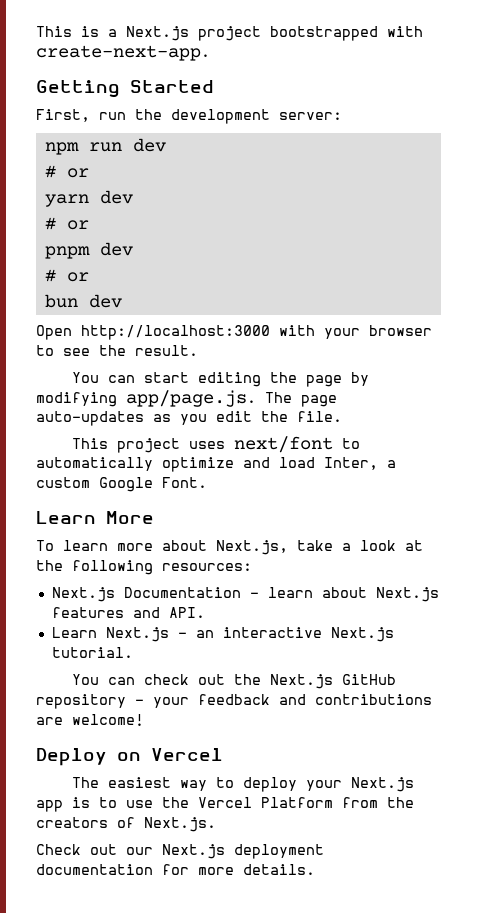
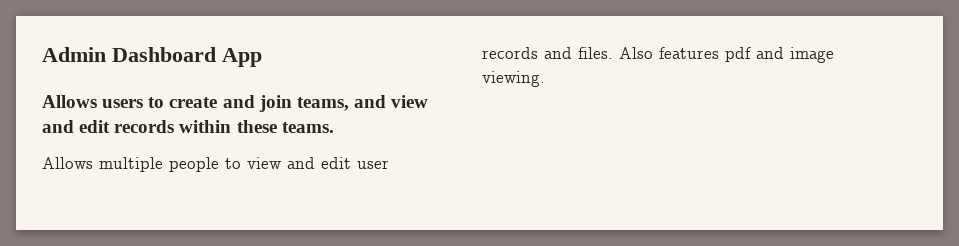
[36,26,423,41] [36,45,210,61] [36,80,214,98] [36,109,342,124] [44,138,166,155] [44,165,89,178] [44,190,133,207] [44,217,89,230] [44,242,133,259] [44,269,89,282] [44,294,122,308] [36,325,432,340] [36,345,198,356] [72,372,370,387] [36,390,337,407] [36,411,342,426] [72,436,361,453] [36,457,396,472] [36,477,207,492] [36,511,154,524] [36,540,423,555] [36,560,252,575] [51,587,439,602] [51,607,205,618] [51,627,394,642] [51,647,133,658] [72,674,397,689] [36,694,432,709] [36,714,144,726] [36,748,223,766] [72,777,415,792] [36,797,414,812] [36,817,216,832] [36,844,324,859] [36,864,315,875] This is a Next.js project bootstrapped with create-next-app. // Getting Started // First, run the development server: // npm run dev // # or // yarn dev // # or // pnpm dev // # or // bun dev // Open http://localhost:3000 with your browser to see the result. // You can start editing the page by modifying app/page.js. The page auto-updates as you edit the file. // This project uses next/font to automatically optimize and load Inter, a custom Google Font. // Learn More // To learn more about Next.js, take a look at the following resources: // Next.js Documentation - learn about Next.js features and API. // Learn Next.js - an interactive Next.js tutorial. // You can check out the Next.js GitHub repository - your feedback and contributions are welcome! // Deploy on Vercel // The easiest way to deploy your Next.js app is to use the Vercel Platform from the creators of Next.js. // Check out our Next.js deployment documentation for more details. -> [42,47,262,67] [42,95,429,112] [42,120,334,133] [42,157,389,172] [482,47,834,63] [482,71,545,87] Admin Dashboard App // Allows users to create and join teams, and view and edit records within these teams. // Allows multiple people to view and edit user records and files. Also features pdf and image viewing.

